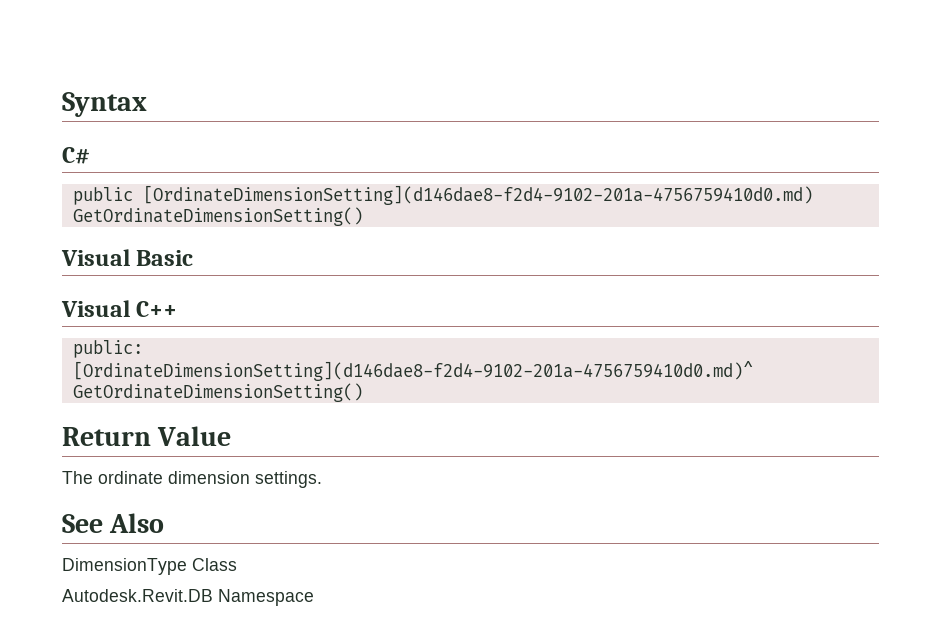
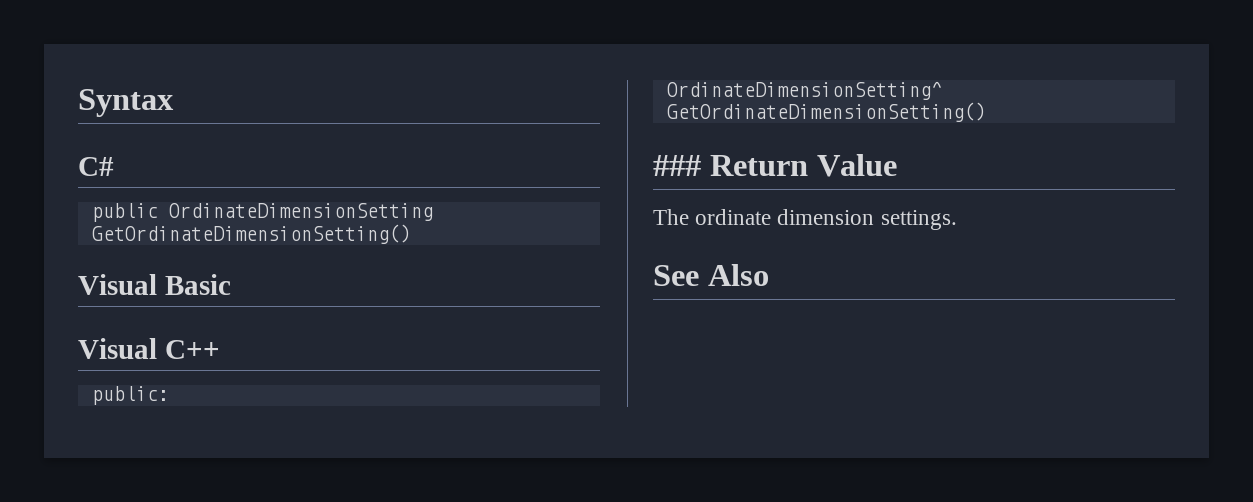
[142,185,813,205] [OrdinateDimensionSetting](d146dae8-f2d4-9102-201a-4756759410d0.md) -> [168,203,433,221] OrdinateDimensionSetting
[72,361,753,381] [72,383,363,402] [OrdinateDimensionSetting](d146dae8-f2d4-9102-201a-4756759410d0.md)^ GetOrdinateDimensionSetting() // -> [666,81,942,100] [666,102,986,122] [653,155,701,176] OrdinateDimensionSetting^ GetOrdinateDimensionSetting() // ###
[62,558,237,575] [62,589,314,606] // DimensionType Class // Autodesk.Revit.DB Namespace -> (769, 275) none

